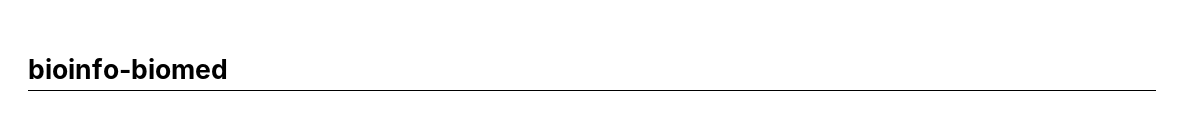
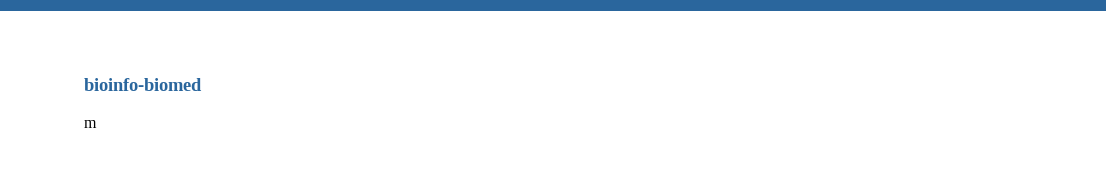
(228, 68) none -> [84,120,97,128] // m

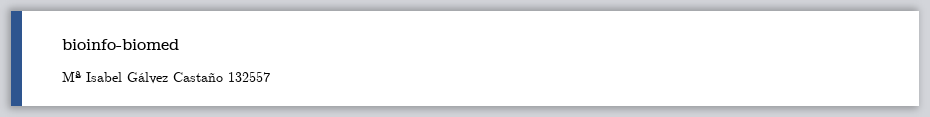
[84,120,97,128] m -> [62,71,270,84] Mª Isabel Gálvez Castaño 132557

